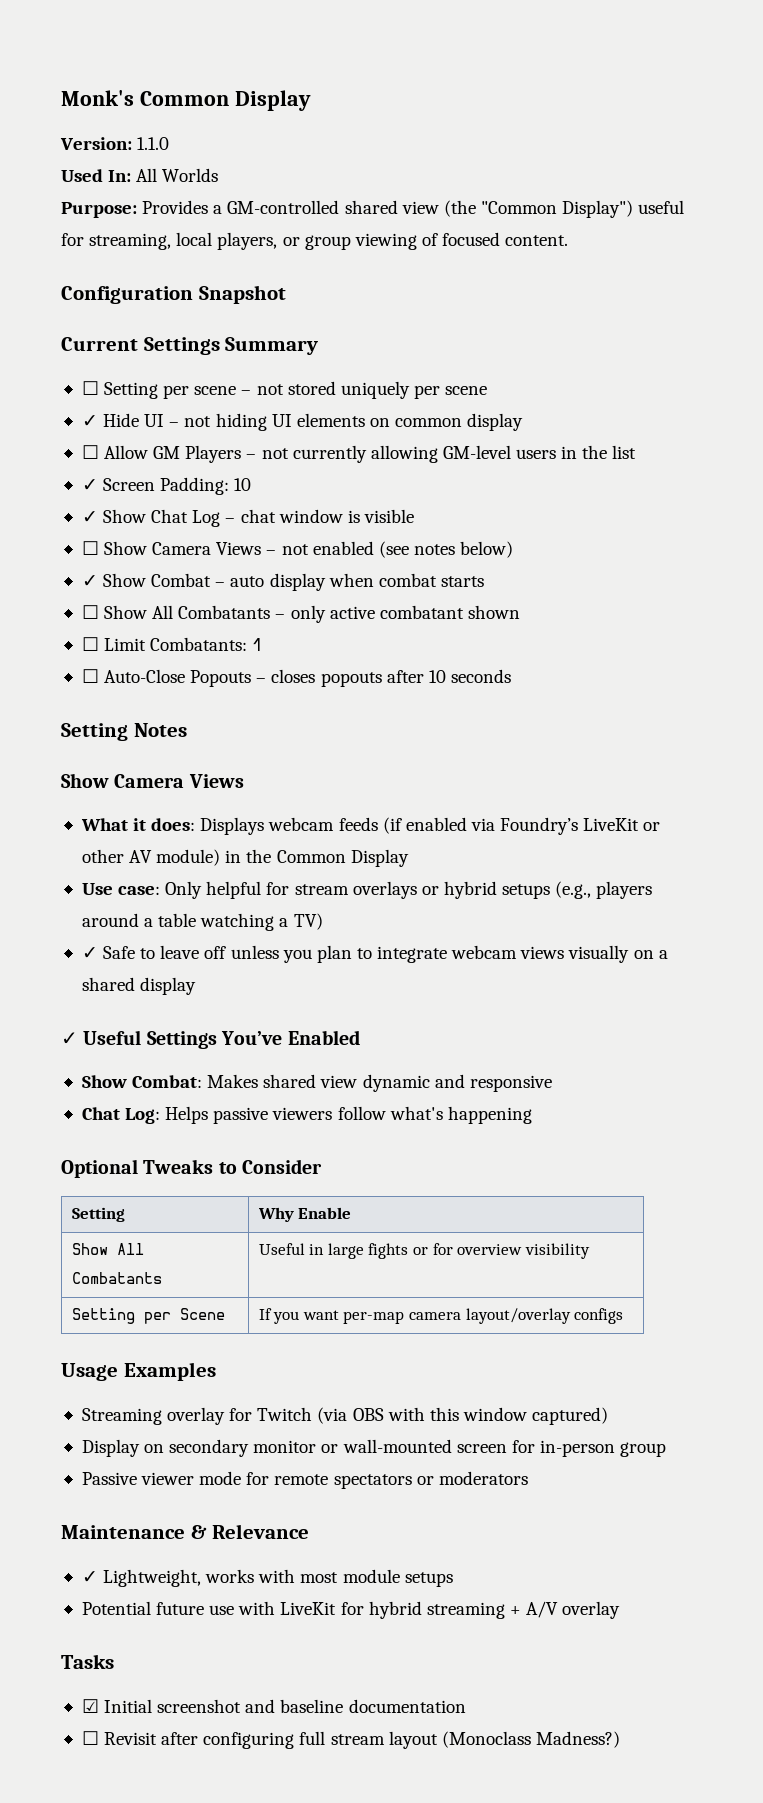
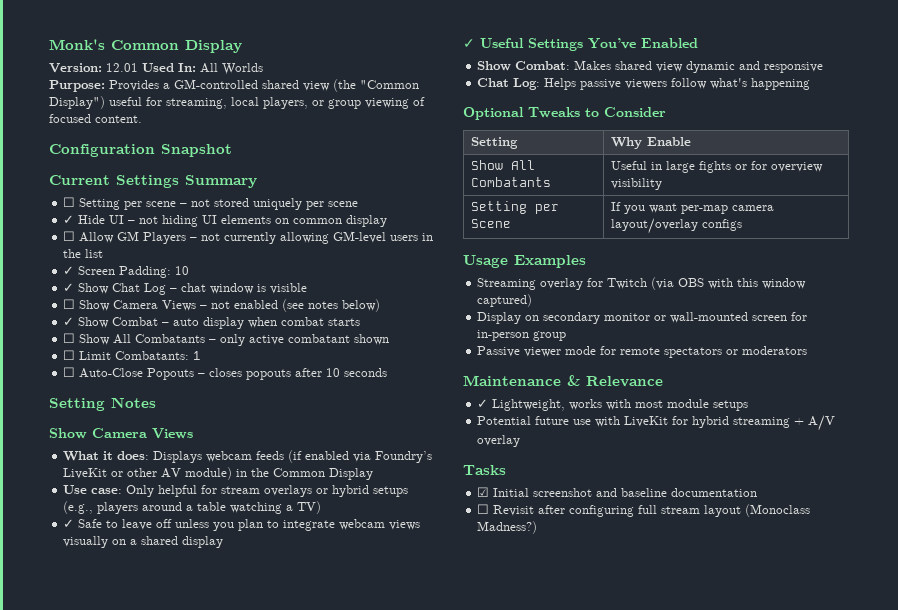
[137,137,170,150] 1.1.0 // -> [106,63,138,72] 12.01

